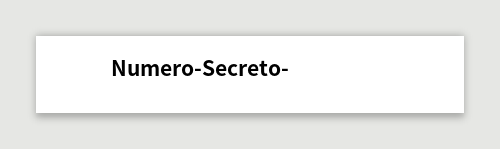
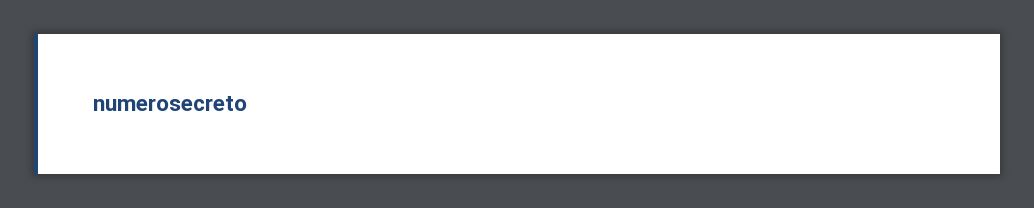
[111,60,289,76] Numero-Secreto- -> [93,96,247,111] numerosecreto

